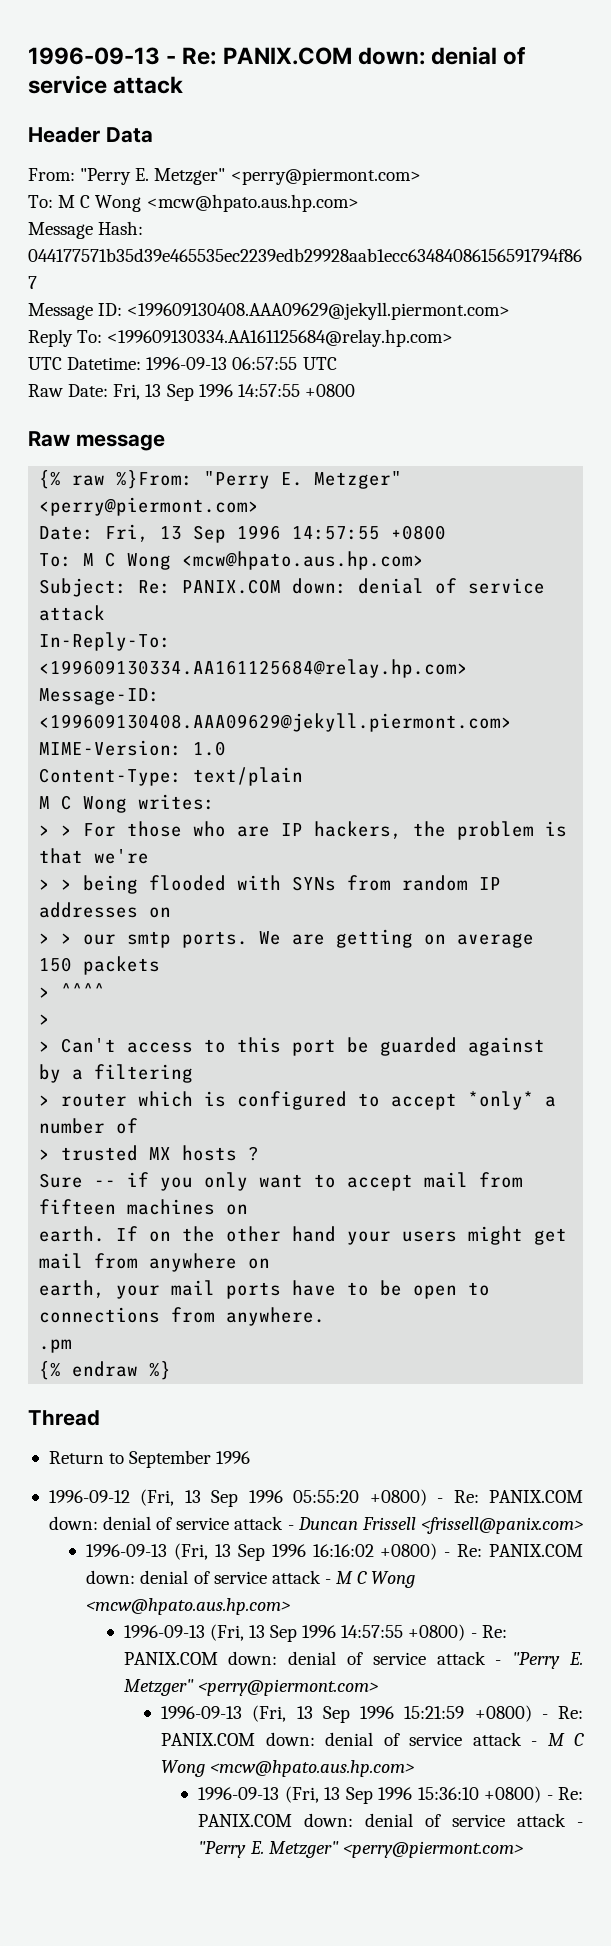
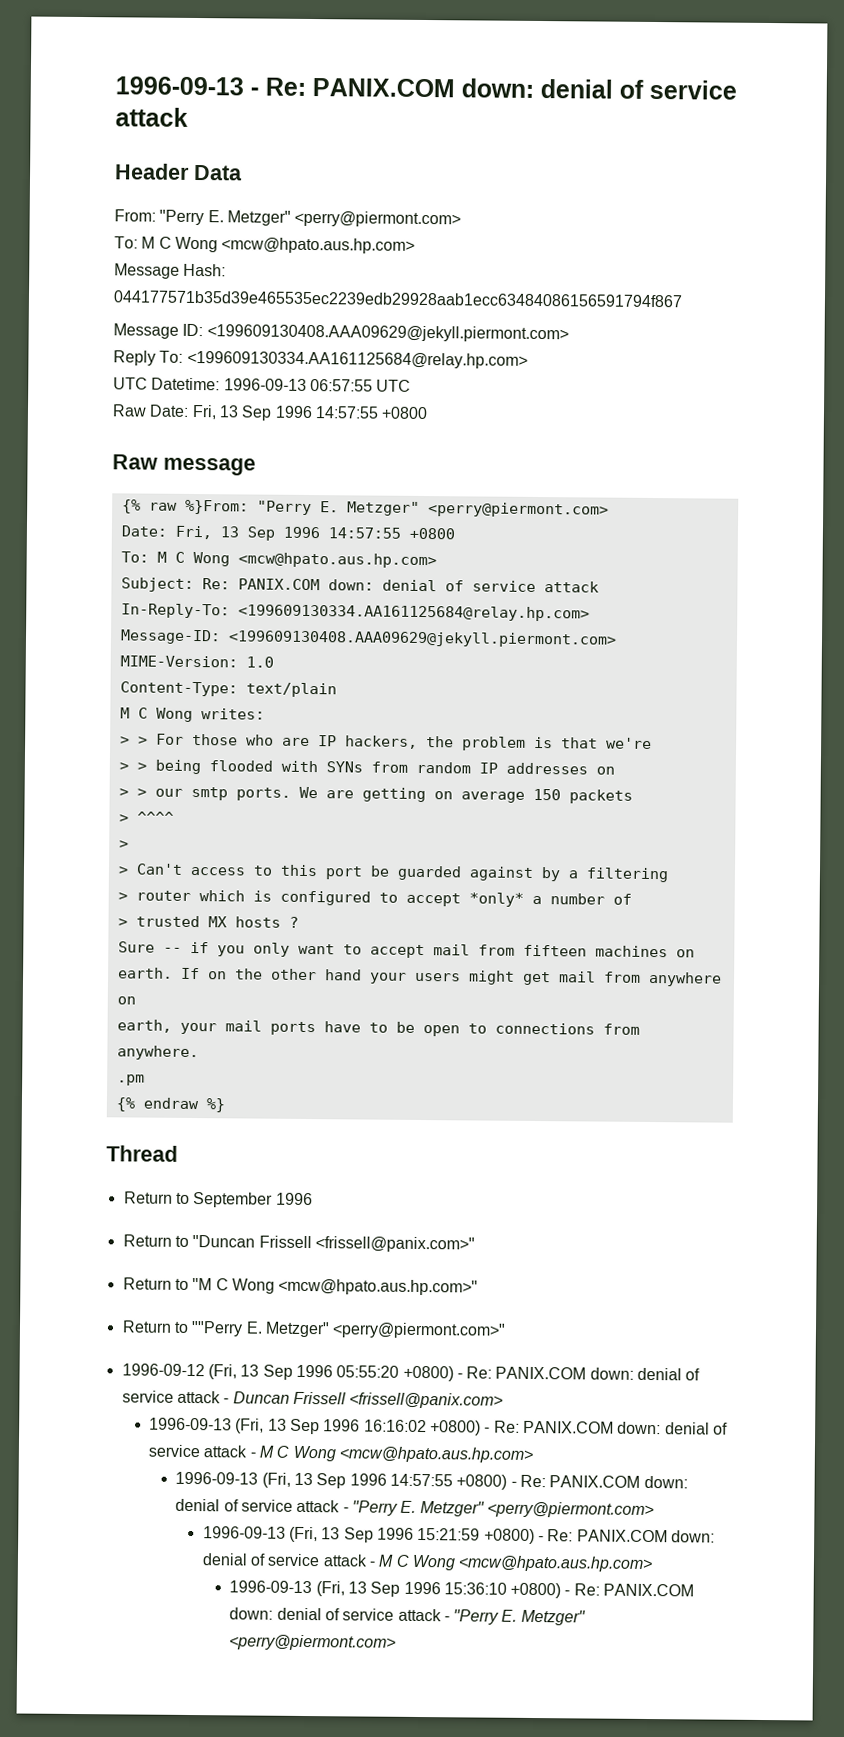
(251, 1457) none -> [122,1234,475,1253] [122,1277,479,1296] [121,1320,507,1339] // Return to "Duncan Frissell <frissell@panix.com>" // Return to "M C Wong <mcw@hpato.aus.hp.com>" // Return to ""Perry E. Metzger" <perry@piermont.com>"

